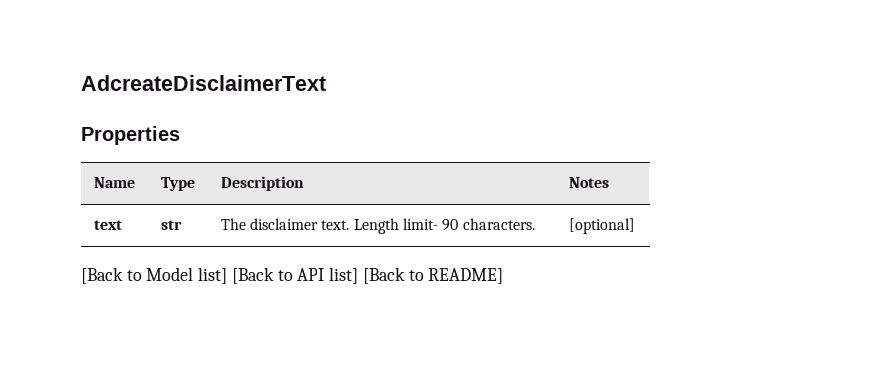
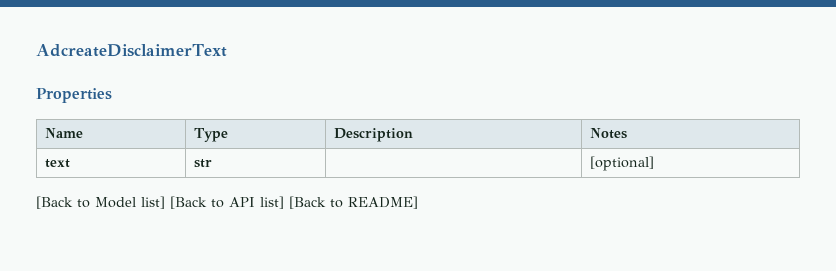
[220,218,535,234] The disclaimer text. Length limit- 90 characters. -> (213, 163) none

